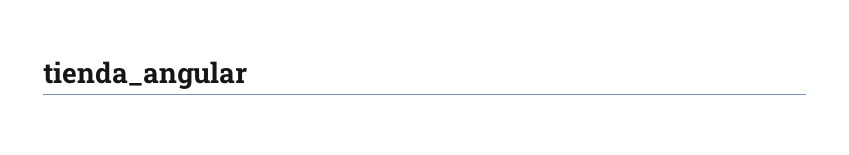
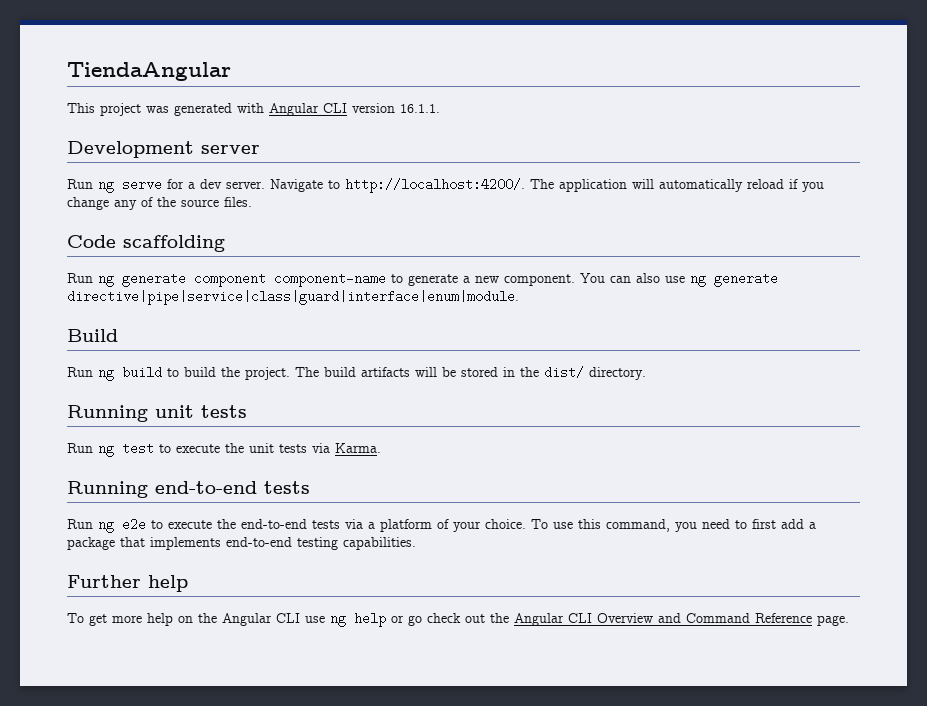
[43,61,247,89] tienda_angular -> [67,62,231,81] [67,103,440,116] [67,141,260,158] [67,178,824,193] [67,197,252,210] [67,235,225,252] [67,272,778,287] [67,290,519,305] [67,329,118,342] [67,366,646,381] [67,405,247,422] [67,442,381,457] [67,481,310,498] [67,518,816,533] [67,537,416,550] [67,575,188,592] [67,612,849,627] TiendaAngular // This project was generated with Angular CLI version 16.1.1. // Development server // Run ng serve for a dev server. Navigate to http://localhost:4200/. The application will automatically reload if you change any of the source files. // Code scaffolding // Run ng generate component component-name to generate a new component. You can also use ng generate directive|pipe|service|class|guard|interface|enum|module. // Build // Run ng build to build the project. The build artifacts will be stored in the dist/ directory. // Running unit tests // Run ng test to execute the unit tests via Karma. // Running end-to-end tests // Run ng e2e to execute the end-to-end tests via a platform of your choice. To use this command, you need to first add a package that implements end-to-end testing capabilities. // Further help // To get more help on the Angular CLI use ng help or go check out the Angular CLI Overview and Command Reference page.

